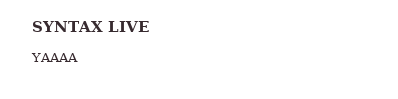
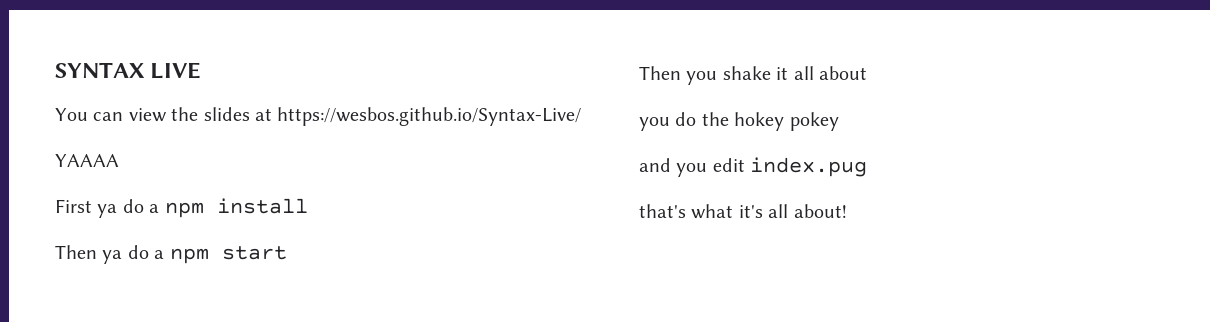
[31,53,78,62] YAAAA -> [55,107,582,126] [55,154,119,167] [55,198,308,218] [55,245,287,264] [639,66,867,85] [639,112,839,131] [639,157,868,177] [639,204,847,219] You can view the slides at https://wesbos.github.io/Syntax-Live/ // YAAAA // First ya do a npm install // Then ya do a npm start // Then you shake it all about // you do the hokey pokey // and you edit index.pug // that's what it's all about!

